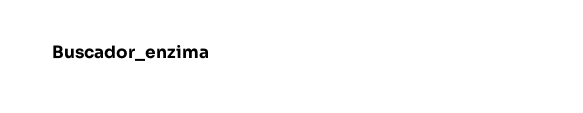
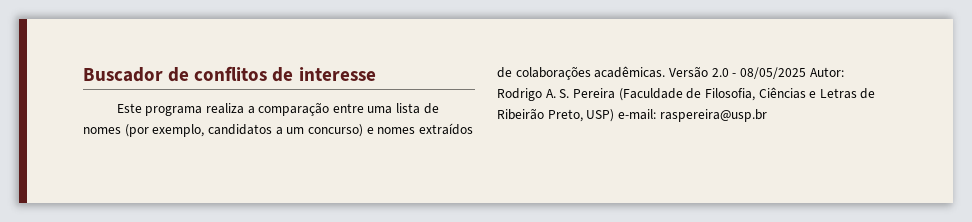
[52,44,209,61] Buscador_enzima -> [83,66,376,82] [116,102,439,116] [83,123,473,137] [497,66,844,80] [497,87,876,101] [497,108,767,122] Buscador de conflitos de interesse // Este programa realiza a comparação entre uma lista de nomes (por exemplo, candidatos a um concurso) e nomes extraídos de colaborações acadêmicas. Versão 2.0 - 08/05/2025 Autor: Rodrigo A. S. Pereira (Faculdade de Filosofia, Ciências e Letras de Ribeirão Preto, USP) e-mail: raspereira@usp.br

